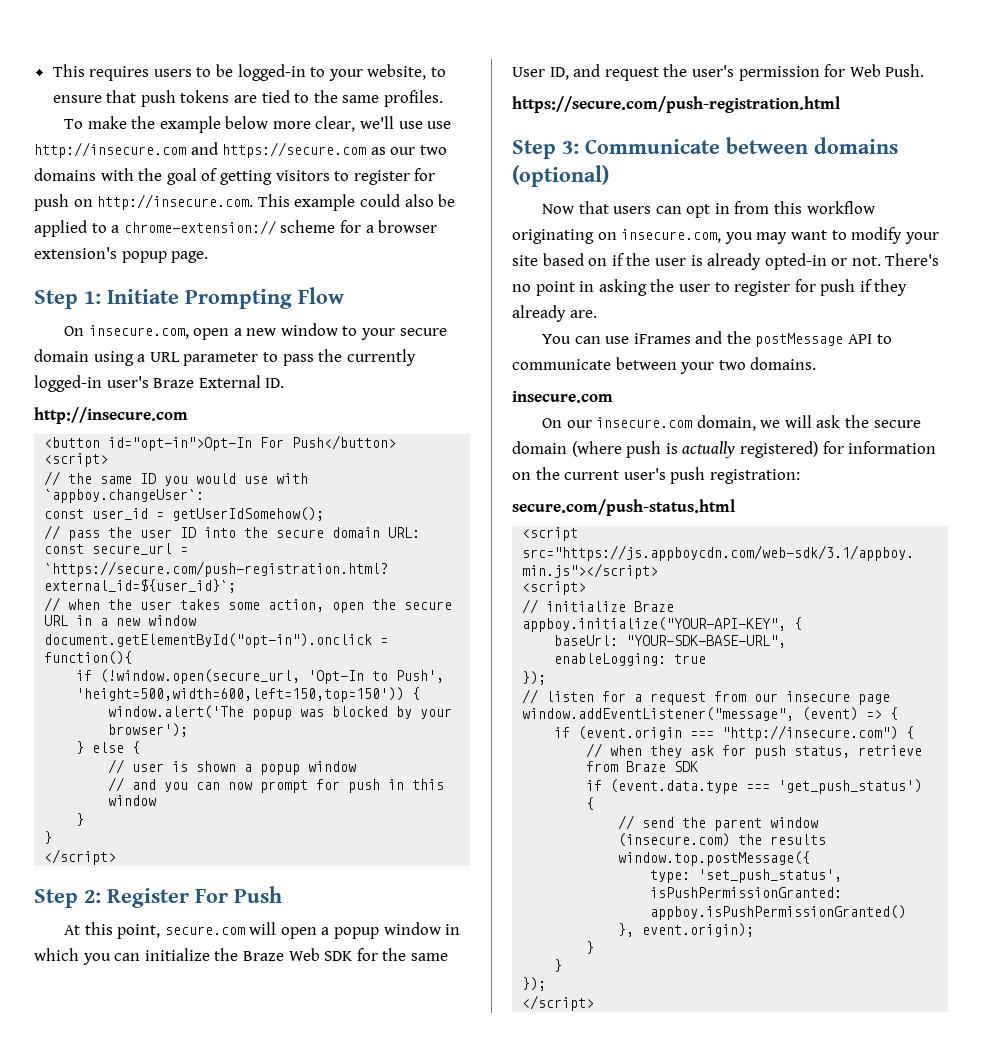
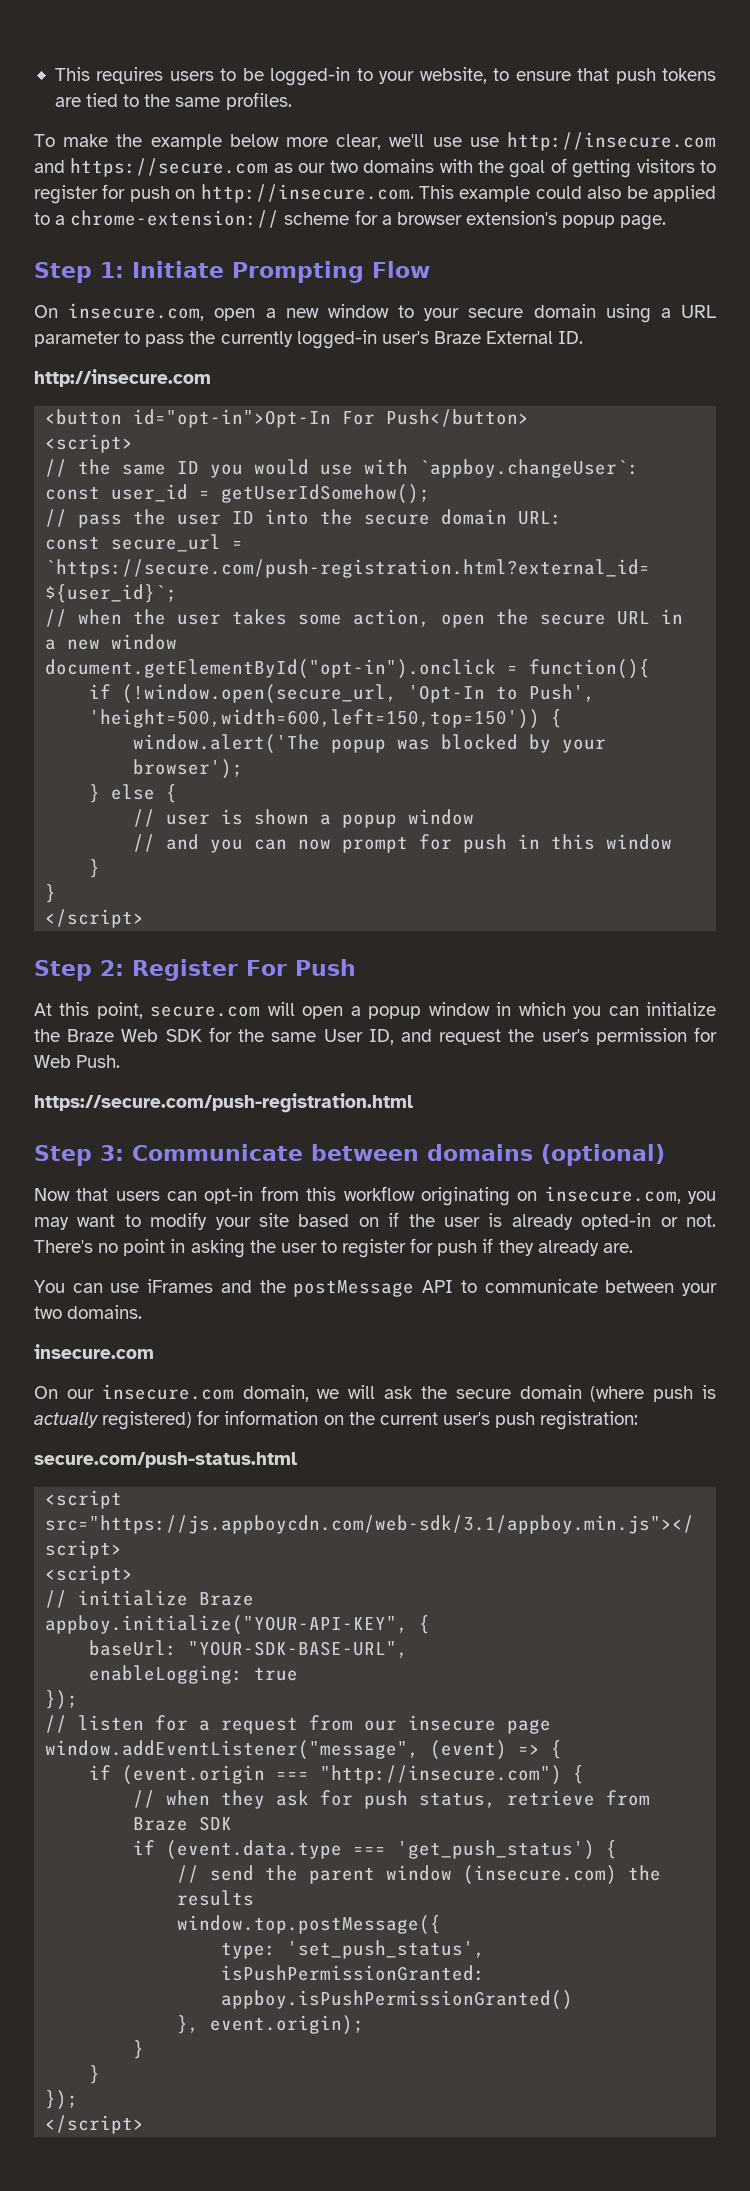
[686,203,730,218] opt in -> [204,1187,254,1204] opt-in

